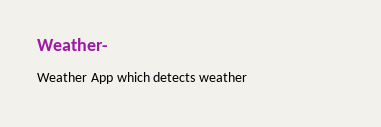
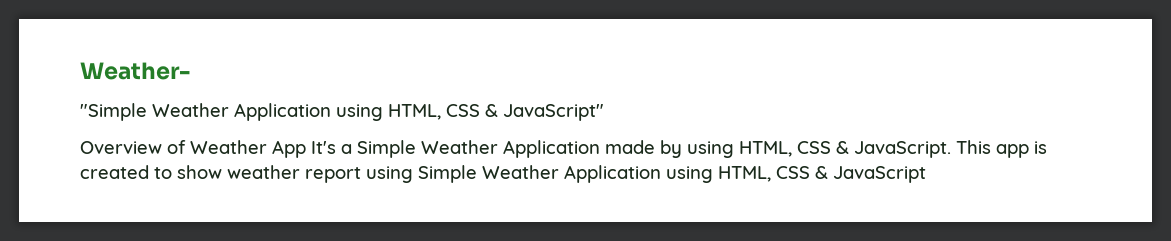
[37,72,248,84] Weather App which detects weather -> [80,103,604,121] [80,140,1047,158] [80,165,926,183] "Simple Weather Application using HTML, CSS & JavaScript" // Overview of Weather App It's a Simple Weather Application made by using HTML, CSS & JavaScript. This app is created to show weather report using Simple Weather Application using HTML, CSS & JavaScript

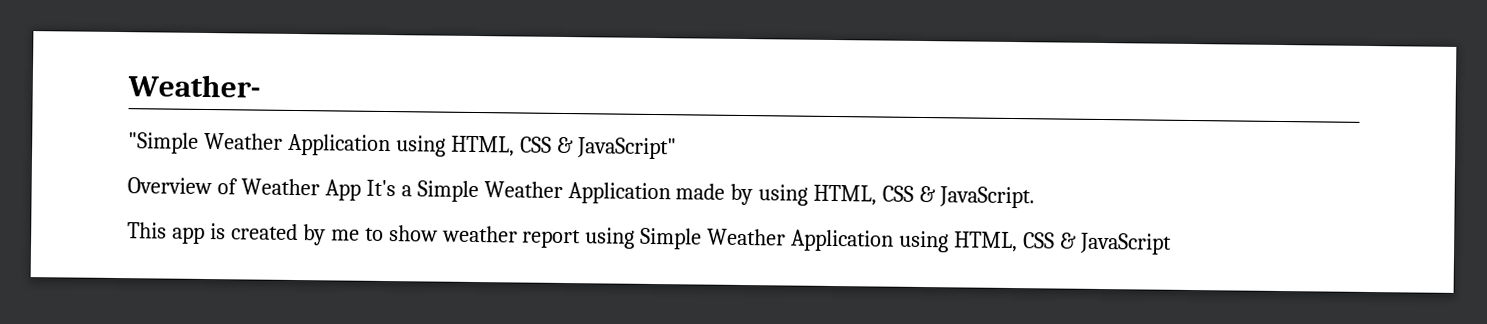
(951, 149) none -> (1036, 197) //
(149, 172) none -> [302,224,360,246] by me

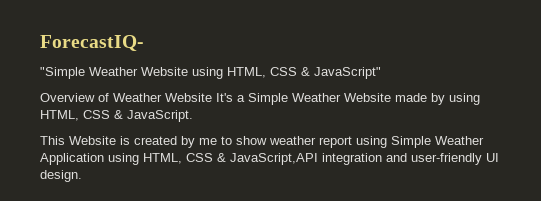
[127,74,261,98] Weather- -> [40,35,144,51] ForecastIQ-
[287,133,391,157] Application -> [141,67,188,76] Website
[324,179,361,201] App -> [165,93,212,102] Website
[567,182,671,205] Application -> [344,93,391,102] Website
[171,226,205,244] app -> [69,136,116,145] Website
[1078,232,1172,255] JavaScript -> [230,153,499,165] [40,170,82,182] JavaScript,API integration and user-friendly UI design.

